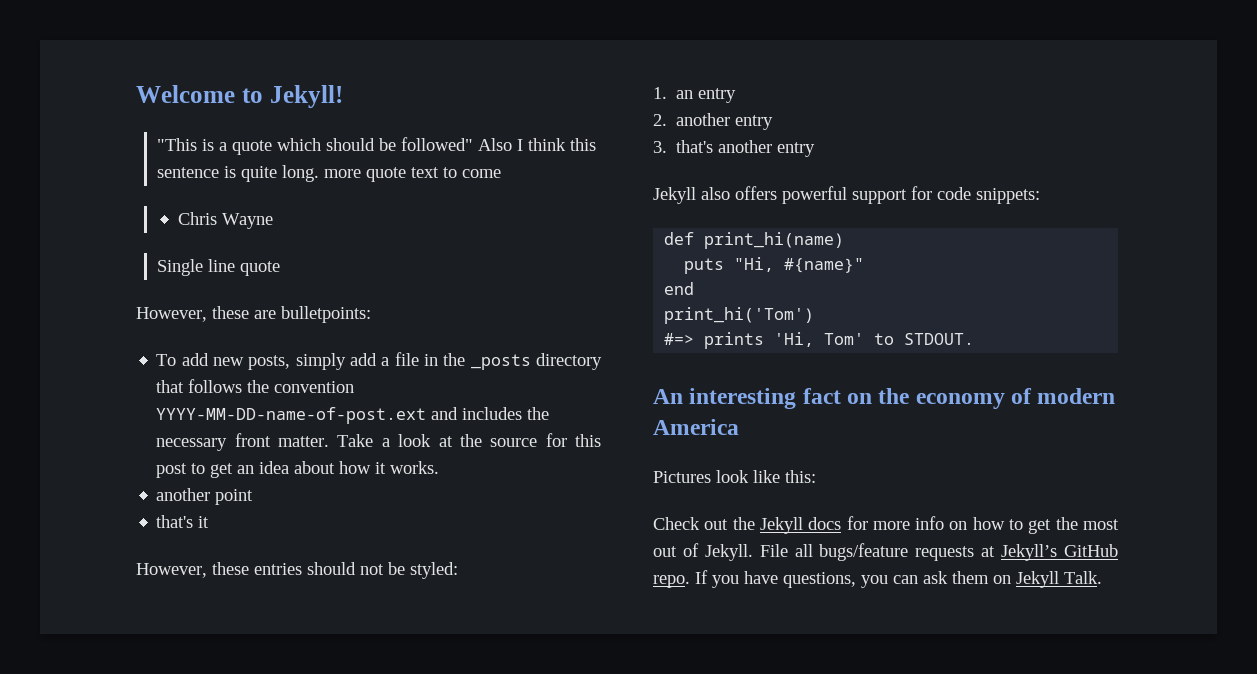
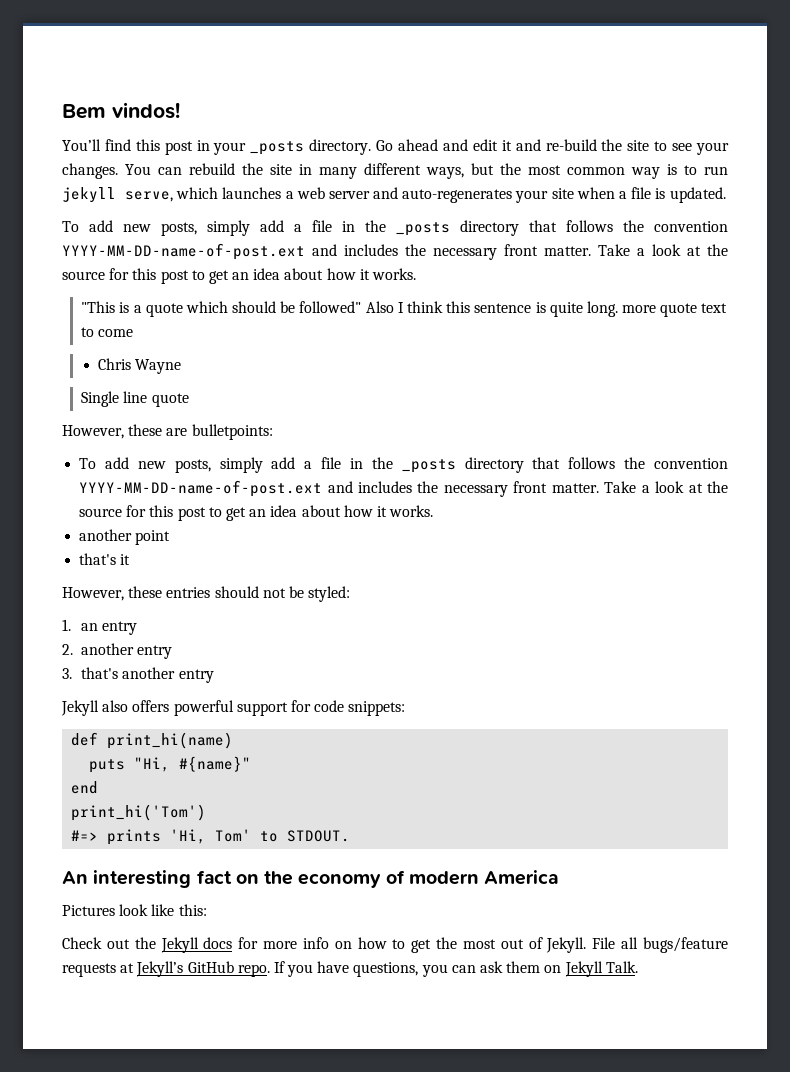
[136,85,343,108] Welcome to Jekyll! -> [62,102,180,119] [62,139,730,155] [62,163,728,179] [62,187,726,203] [62,220,728,236] [62,243,728,260] [62,268,417,284] Bem vindos! // You’ll find this post in your _posts directory. Go ahead and edit it and re-build the site to see your changes. You can rebuild the site in many different ways, but the most common way is to run jekyll serve, which launches a web server and auto-regenerates your site when a file is updated. // To add new posts, simply add a file in the _posts directory that follows the convention YYYY-MM-DD-name-of-post.ext and includes the necessary front matter. Take a look at the source for this post to get an idea about how it works.

